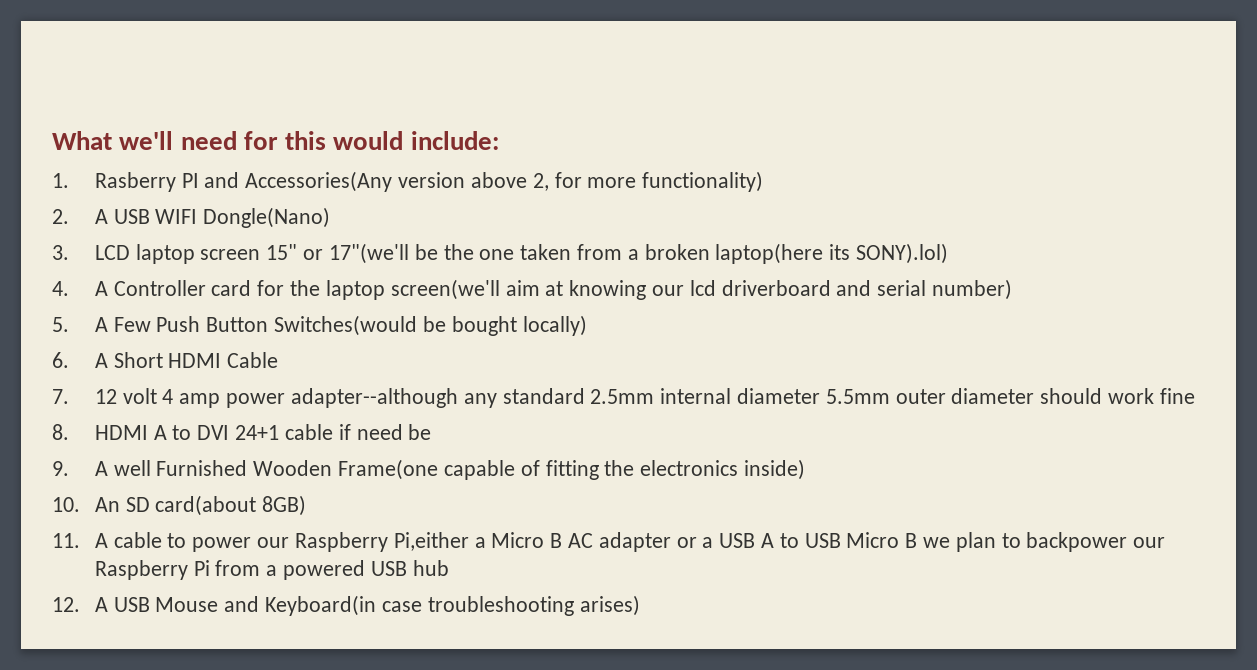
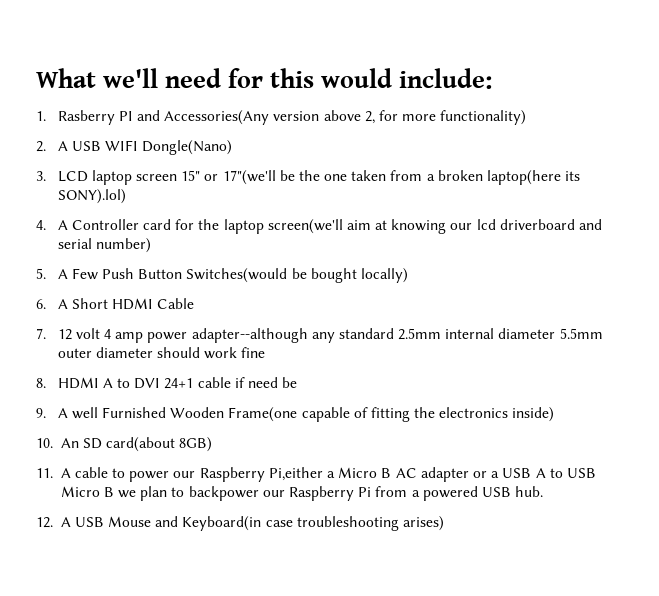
[412,560,449,576] hub -> [515,486,544,497] hub.

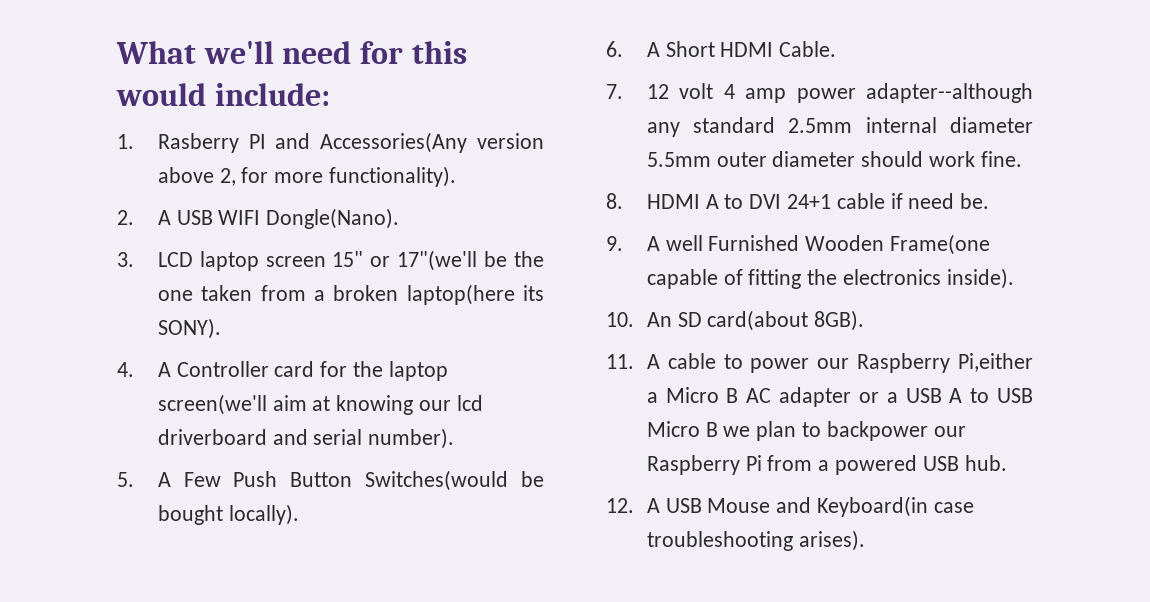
[440,110,527,125] functionality) -> [329,166,457,187] functionality).
[142,140,233,155] Dongle(Nano) -> [266,208,400,229] Dongle(Nano).
[57,189,126,204] SONY).lol) -> [157,318,221,339] SONY).
[95,238,151,253] number) -> [368,428,455,449] number).
[360,268,408,283] locally) -> [228,504,299,525] locally).
[157,298,195,309] Cable -> [779,41,837,57] Cable.
[241,347,266,358] fine -> [980,151,1022,167] fine.
[282,377,298,388] be -> [960,193,990,209] be.
[512,407,555,422] inside) -> [946,268,1014,289] inside).
[179,437,213,452] 8GB) -> [814,310,865,331] 8GB).
[403,516,445,531] arises) -> [798,530,865,551] arises).

